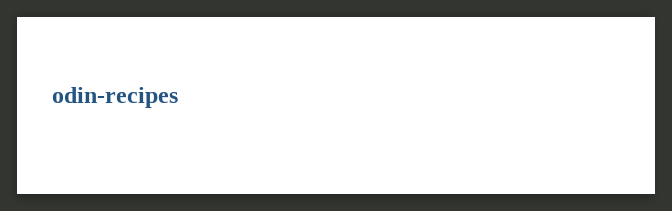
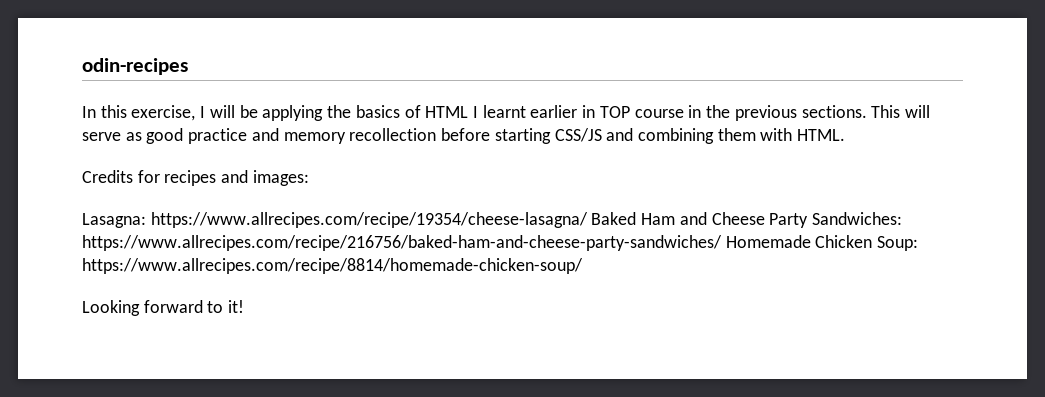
(178, 97) none -> [82,105,930,121] [82,128,846,144] [82,170,309,186] [82,212,903,228] [82,235,919,251] [82,258,583,274] [82,300,245,316] // In this exercise, I will be applying the basics of HTML I learnt earlier in TOP course in the previous sections. This will serve as good practice and memory recollection before starting CSS/JS and combining them with HTML. // Credits for recipes and images: // Lasagna: https://www.allrecipes.com/recipe/19354/cheese-lasagna/ Baked Ham and Cheese Party Sandwiches: https://www.allrecipes.com/recipe/216756/baked-ham-and-cheese-party-sandwiches/ Homemade Chicken Soup: https://www.allrecipes.com/recipe/8814/homemade-chicken-soup/ // Looking forward to it!

